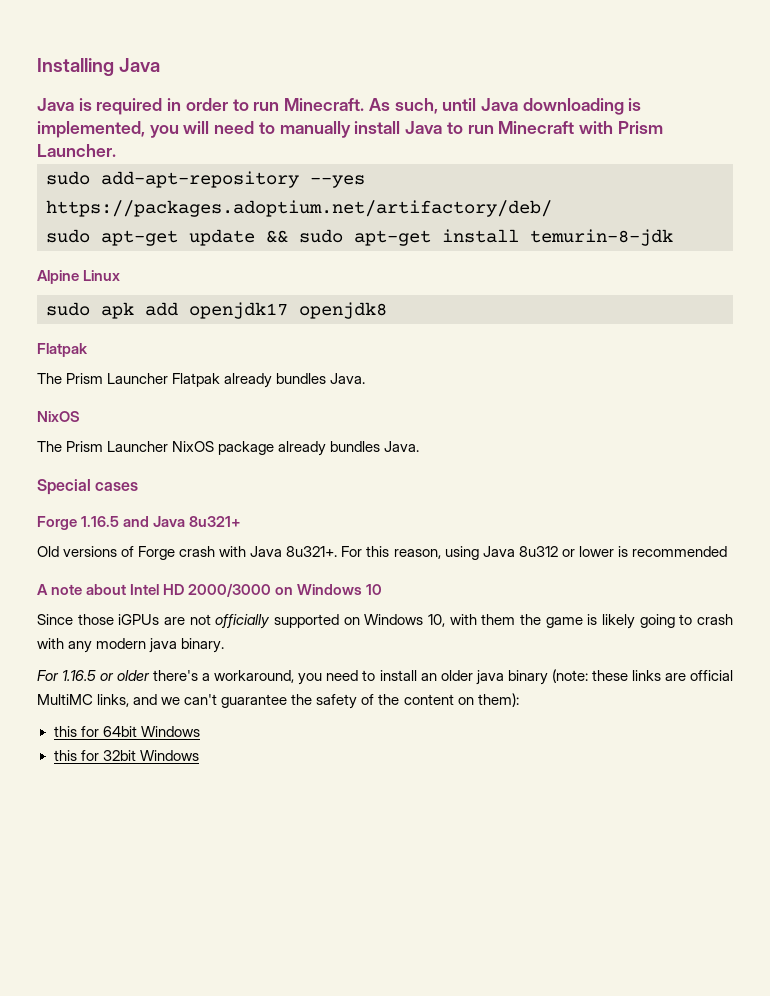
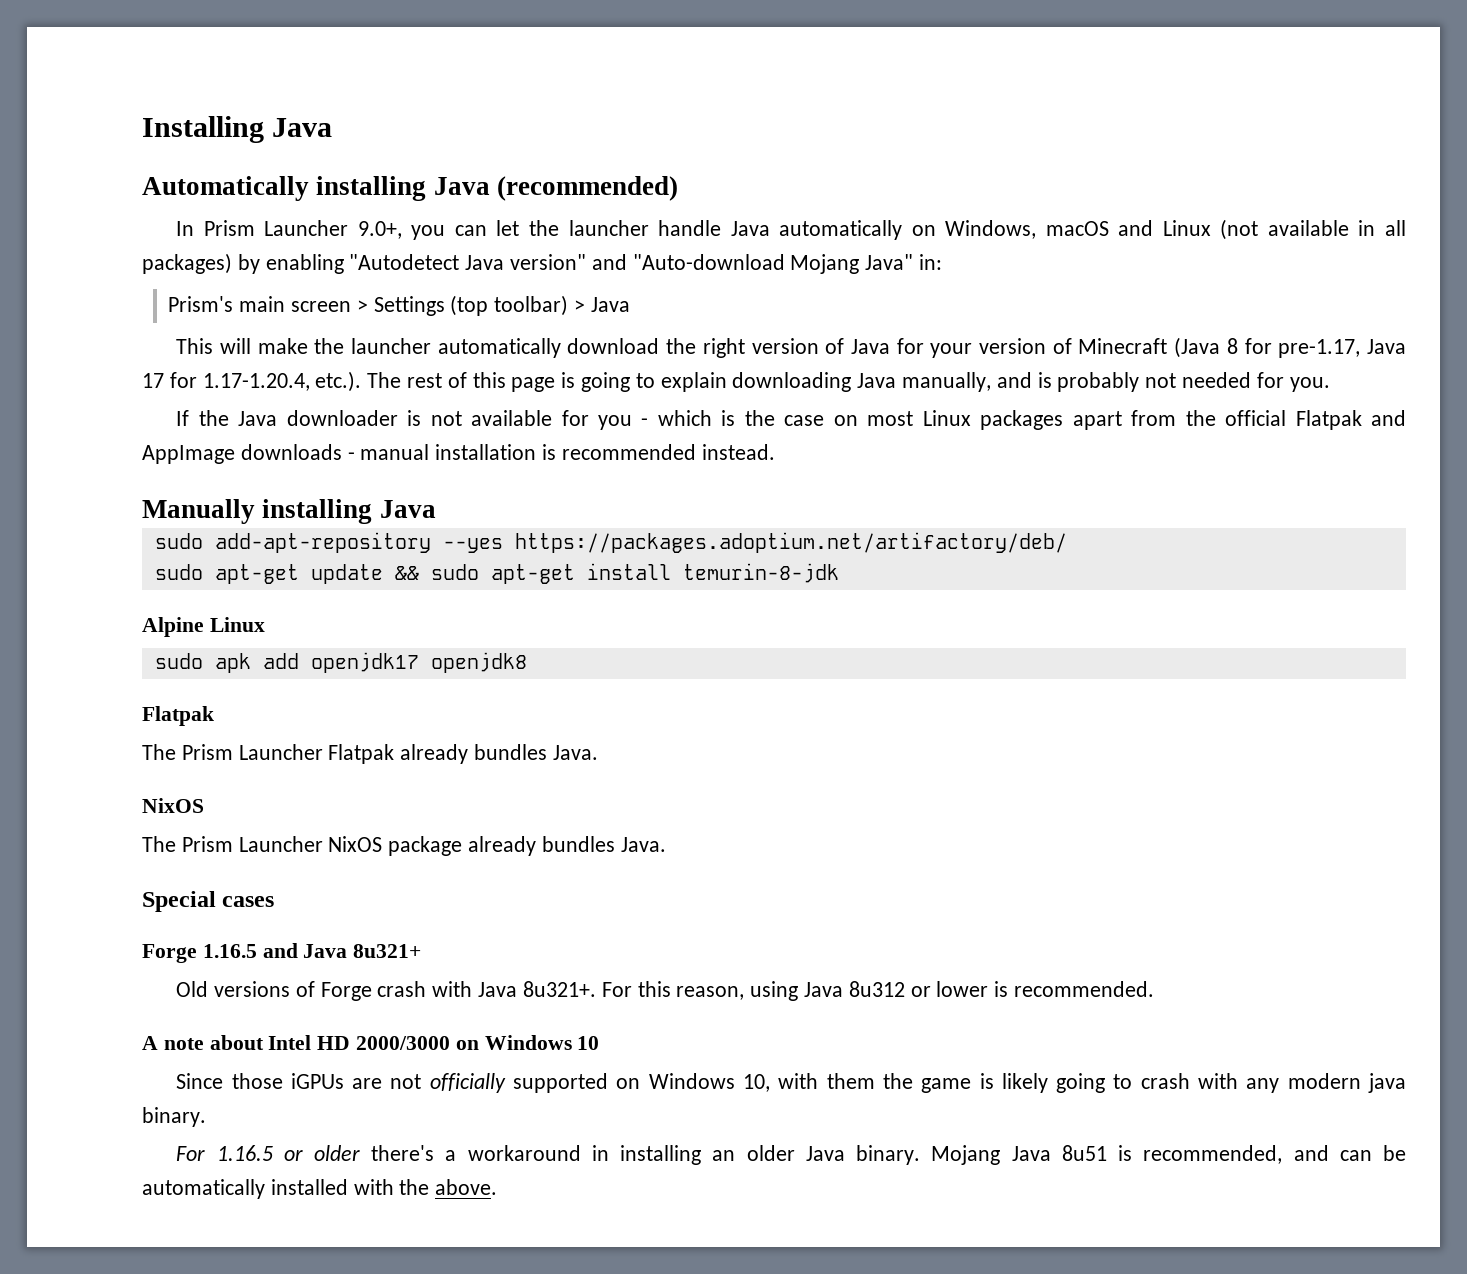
[37,98,642,115] [37,121,663,138] [37,144,116,157] Java is required in order to run Minecraft. As such, until Java downloading is implemented, you will need to manually install Java to run Minecraft with Prism Launcher. -> [142,176,678,201] [176,219,1406,240] [142,253,943,274] [168,295,630,316] [176,337,1406,358] [142,371,1330,392] [176,410,1406,430] [142,444,775,464] [142,499,436,524] Automatically installing Java (recommended) // In Prism Launcher 9.0+, you can let the launcher handle Java automatically on Windows, macOS and Linux (not available in all packages) by enabling "Autodetect Java version" and "Auto-download Mojang Java" in: // Prism's main screen > Settings (top toolbar) > Java // This will make the launcher automatically download the right version of Java for your version of Minecraft (Java 8 for pre-1.17, Java 17 for 1.17-1.20.4, etc.). The rest of this page is going to explain downloading Java manually, and is probably not needed for you. // If the Java downloader is not available for you - which is the case on most Linux packages apart from the official Flatpak and AppImage downloads - manual installation is recommended instead. // Manually installing Java
[631,546,727,557] recommended -> [1013,981,1154,997] recommended.
[214,669,734,685] [37,693,519,709] [53,726,200,737] [53,750,199,761] workaround, you need to install an older java binary (note: these links are official MultiMC links, and we can't guarantee the safety of the content on them): // this for 64bit Windows // this for 32bit Windows -> [467,1145,1407,1165] [142,1179,498,1199] workaround in installing an older Java binary. Mojang Java 8u51 is recommended, and can be automatically installed with the above.

